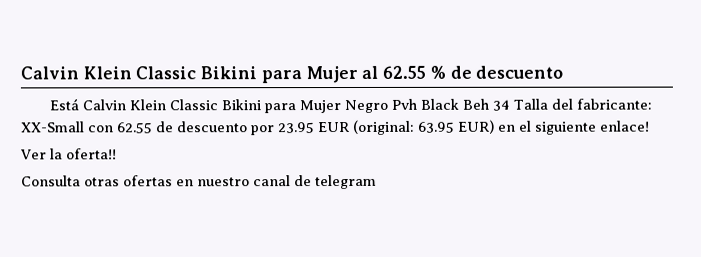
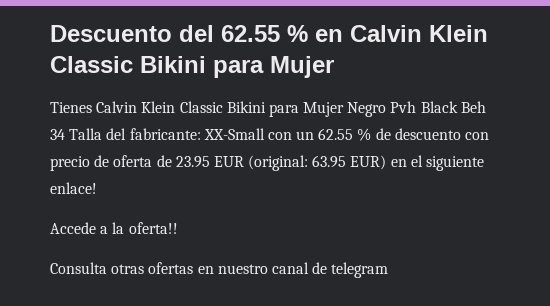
[20,65,564,84] [49,98,80,111] Calvin Klein Classic Bikini para Mujer al 62.55 % de descuento // Está -> [50,25,488,42] [50,56,334,78] [50,102,92,113] Descuento del 62.55 % en Calvin Klein Classic Bikini para Mujer // Tienes
[116,121,275,136] 62.55 de descuento por -> [296,128,490,141] [50,155,172,171] un 62.55 % de descuento con precio de oferta de
[20,149,47,160] Ver -> [50,222,109,234] Accede a

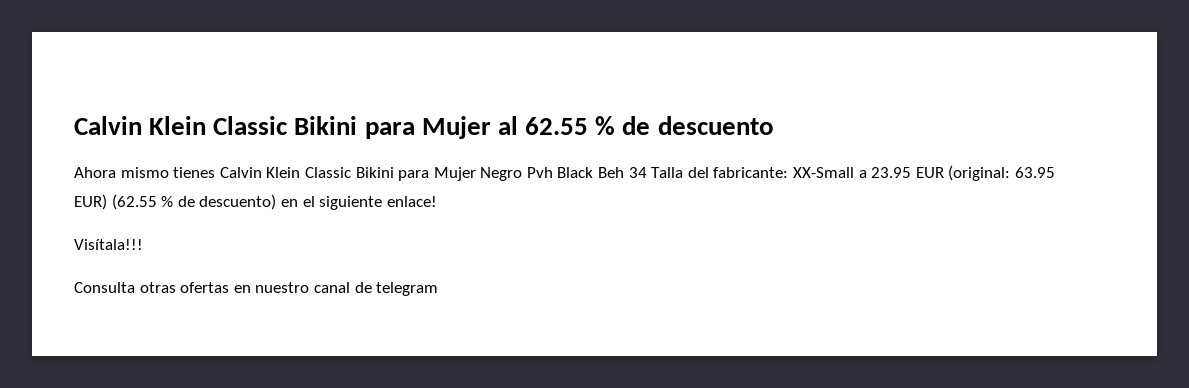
[50,25,488,42] [50,56,334,78] [50,102,92,113] Descuento del 62.55 % en Calvin Klein Classic Bikini para Mujer // Tienes -> [74,116,774,139] [74,167,216,178] Calvin Klein Classic Bikini para Mujer al 62.55 % de descuento // Ahora mismo tienes
[267,128,490,141] [50,155,172,171] con un 62.55 % de descuento con precio de oferta de -> [858,170,867,178] a
(387, 162) none -> [111,194,277,210] (62.55 % de descuento)
[50,222,178,234] Accede a la oferta!! -> [74,239,143,250] Visítala!!!

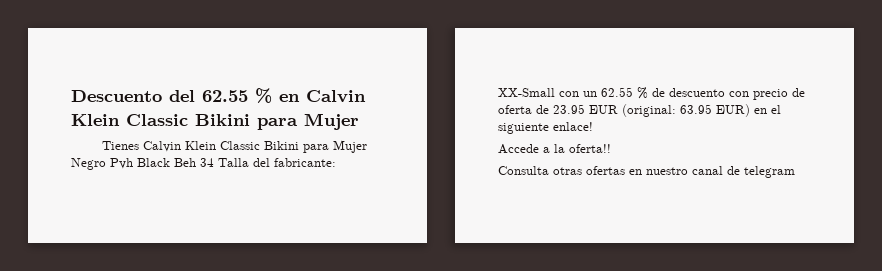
[74,116,774,139] [74,167,216,178] Calvin Klein Classic Bikini para Mujer al 62.55 % de descuento // Ahora mismo tienes -> [71,88,366,103] [71,113,359,130] [102,141,140,150] Descuento del 62.55 % en Calvin Klein Classic Bikini para Mujer // Tienes
[858,170,867,178] a -> [559,87,805,100] [498,105,549,114] con un 62.55 % de descuento con precio de oferta de
[111,194,277,210] (62.55 % de descuento) -> (750, 110) none
[74,239,143,250] Visítala!!! -> [498,144,611,154] Accede a la oferta!!

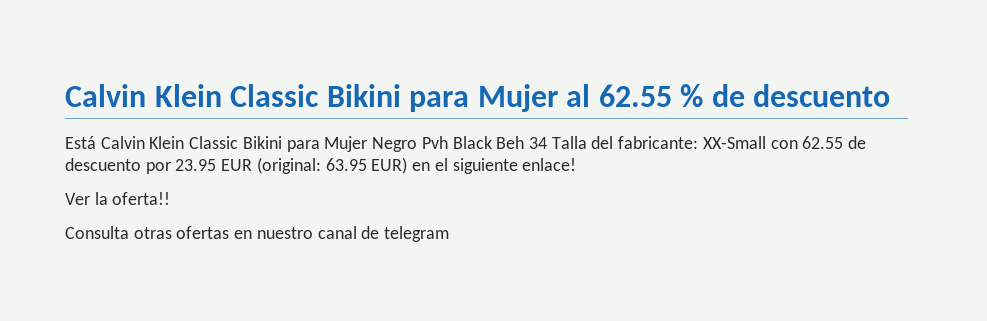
[71,88,366,103] [71,113,359,130] [102,141,140,150] Descuento del 62.55 % en Calvin Klein Classic Bikini para Mujer // Tienes -> [65,84,891,112] [65,136,96,149] Calvin Klein Classic Bikini para Mujer al 62.55 % de descuento // Está
[583,87,805,100] [498,105,549,114] un 62.55 % de descuento con precio de oferta de -> [802,136,867,149] [65,158,171,174] 62.55 de descuento por
[498,144,550,154] Accede a -> [65,193,90,205] Ver

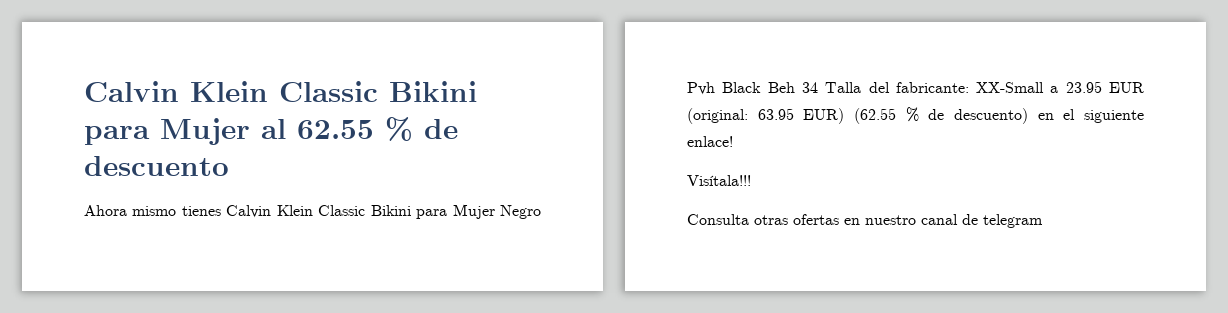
[65,136,96,149] Está -> [84,205,221,216] Ahora mismo tienes
[770,136,867,149] [65,158,171,174] con 62.55 de descuento por -> [1050,86,1059,93] a
(408, 165) none -> [854,107,1028,124] (62.55 % de descuento)
[65,192,171,205] Ver la oferta!! -> [687,175,751,186] Visítala!!!

